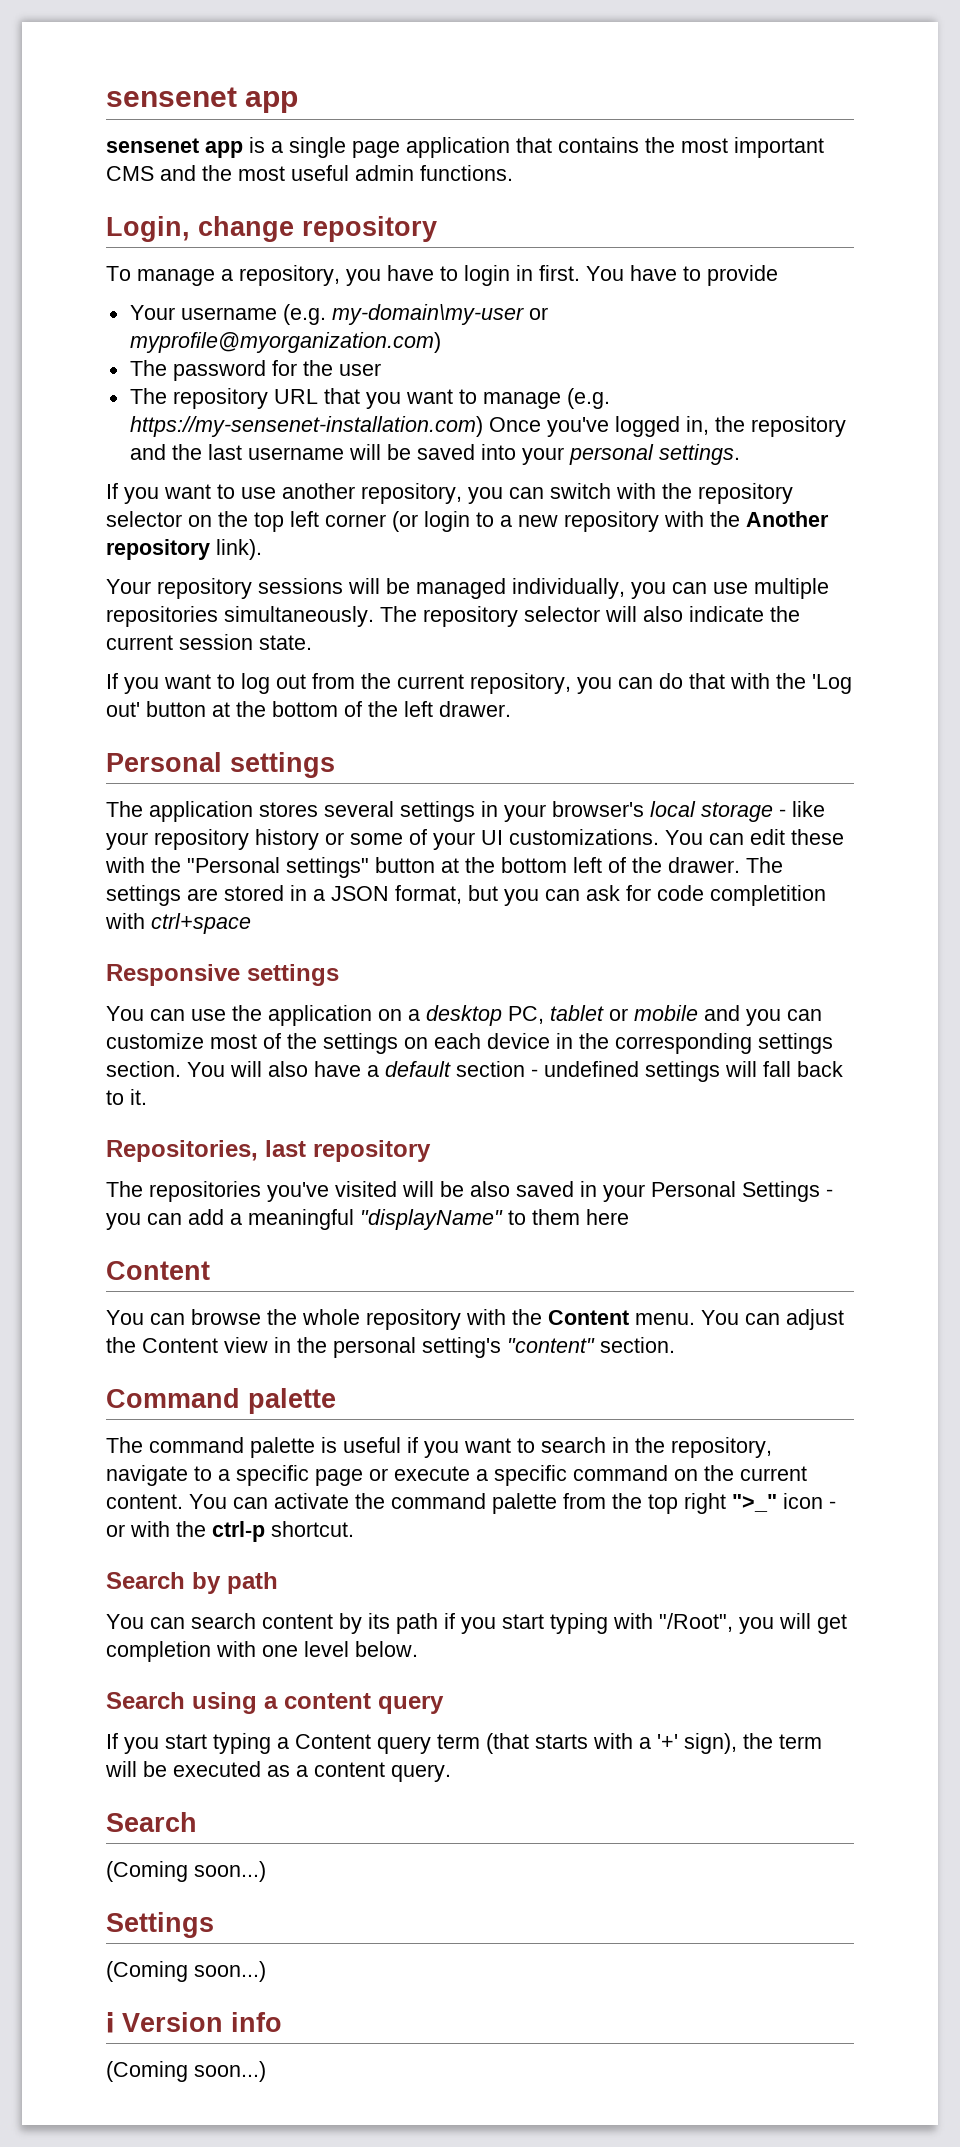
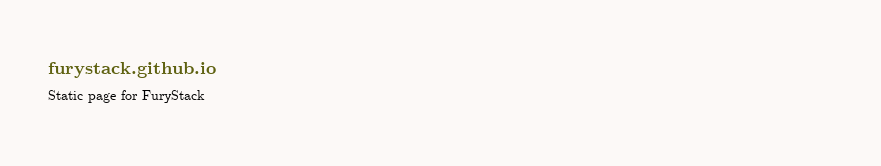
[106,87,299,113] [106,137,824,158] [106,165,513,181] [106,216,437,242] [106,265,778,286] [129,304,548,325] [129,332,441,353] [129,360,381,381] [129,388,610,409] [129,416,846,437] [129,444,740,465] [106,483,793,504] [106,511,829,532] [106,539,262,560] [106,578,829,599] [106,606,800,627] [106,634,312,650] [106,673,852,694] [106,701,511,717] [106,752,335,778] [106,801,825,822] [106,829,844,850] [105,857,783,878] [106,885,826,906] [105,913,251,934] [106,964,339,986] [106,1005,822,1026] [106,1033,833,1054] [106,1061,843,1082] [106,1089,147,1105] [106,1140,431,1162] [106,1181,833,1202] [106,1209,629,1230] [106,1261,210,1280] [106,1309,844,1330] [106,1337,675,1358] [106,1388,336,1414] [106,1437,772,1458] [106,1465,807,1486] [106,1493,836,1514] [106,1521,354,1542] [106,1572,278,1594] [106,1613,847,1634] [106,1641,418,1662] [106,1692,444,1714] [106,1733,822,1754] [105,1761,451,1782] [106,1812,197,1832] [106,1861,266,1882] [106,1912,214,1938] [106,1961,266,1982] [106,2012,282,2033] [106,2061,266,2082] sensenet app // sensenet app is a single page application that contains the most important CMS and the most useful admin functions. // Login, change repository // To manage a repository, you have to login in first. You have to provide // Your username (e.g. my-domain\my-user or myprofile@myorganization.com) // The password for the user // The repository URL that you want to manage (e.g. https://my-sensenet-installation.com) Once you've logged in, the repository and the last username will be saved into your personal settings. // If you want to use another repository, you can switch with the repository selector on the top left corner (or login to a new repository with the Another repository link). // Your repository sessions will be managed individually, you can use multiple repositories simultaneously. The repository selector will also indicate the current session state. // If you want to log out from the current repository, you can do that with the 'Log out' button at the bottom of the left drawer. // Personal settings // The application stores several settings in your browser's local storage - like your repository history or some of your UI customizations. You can edit these with the "Personal settings" button at the bottom left of the drawer. The settings are stored in a JSON format, but you can ask for code completition with ctrl+space // Responsive settings // You can use the application on a desktop PC, tablet or mobile and you can customize most of the settings on each device in the corresponding settings section. You will also have a default section - undefined settings will fall back to it. // Repositories, last repository // The repositories you've visited will be also saved in your Personal Settings - you can add a meaningful "displayName" to them here // Content // You can browse the whole repository with the Content menu. You can adjust the Content view in the personal setting's "content" section. // Command palette // The command palette is useful if you want to search in the repository, navigate to a specific page or execute a specific command on the current content. You can activate the command palette from the top right ">_" icon - or with the ctrl-p shortcut. // Search by path // You can search content by its path if you start typing with "/Root", you will get completion with one level below. // Search using a content query // If you start typing a Content query term (that starts with a '+' sign), the term will be executed as a content query. // Search // (Coming soon...) // Settings // (Coming soon...) // ℹ Version info // (Coming soon...) -> [48,62,216,78] [48,90,205,103] furystack.github.io // Static page for FuryStack

